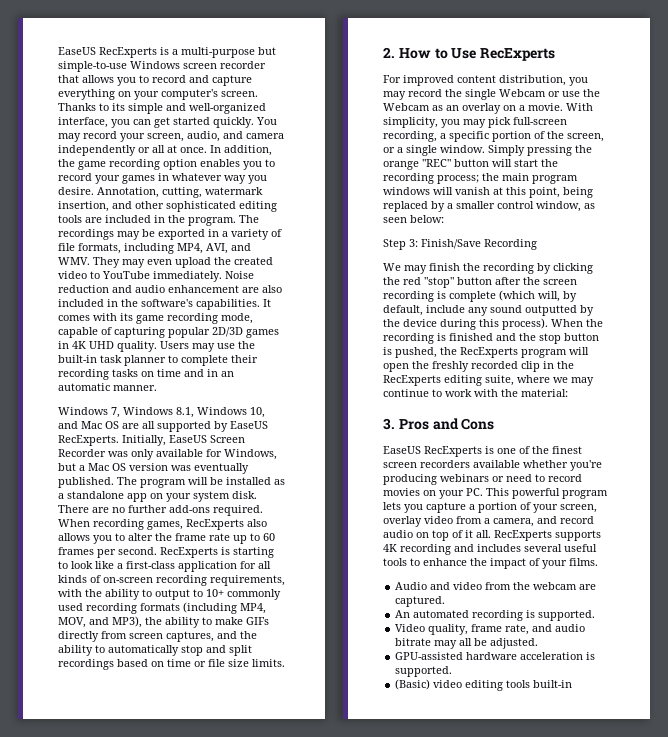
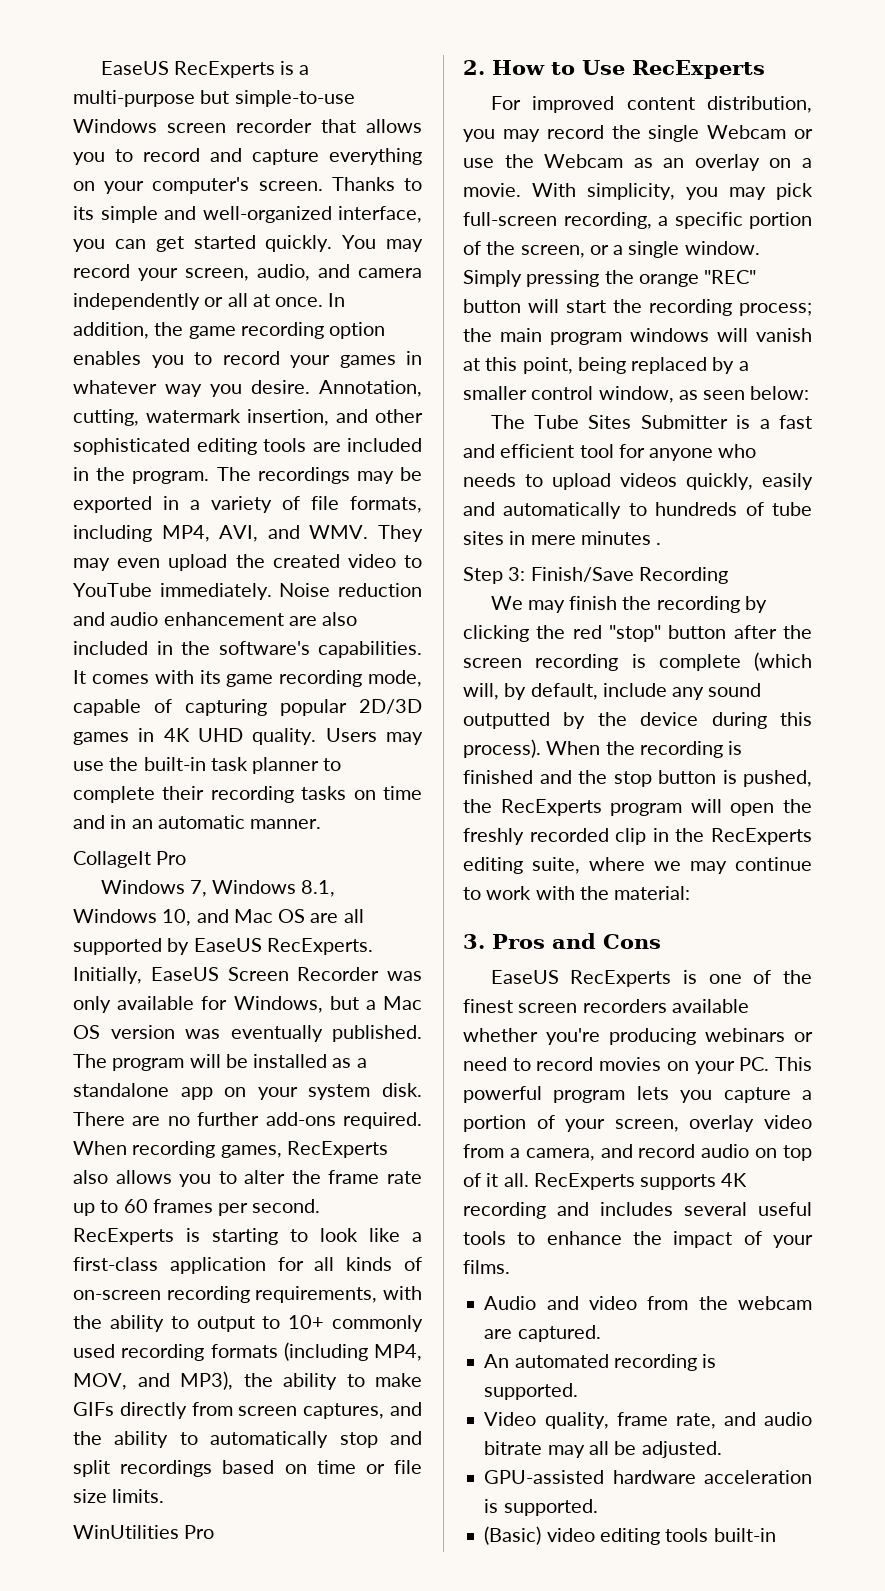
(157, 388) none -> [73,851,187,868] // CollageIt Pro
(285, 663) none -> [73,1525,215,1539] // WinUtilities Pro
(444, 219) none -> [490,415,812,429] [463,444,757,461] [463,473,813,490] [463,502,812,519] [463,531,662,545] // The Tube Sites Submitter is a fast and efficient tool for anyone who needs to upload videos quickly, easily and automatically to hundreds of tube sites in mere minutes .

